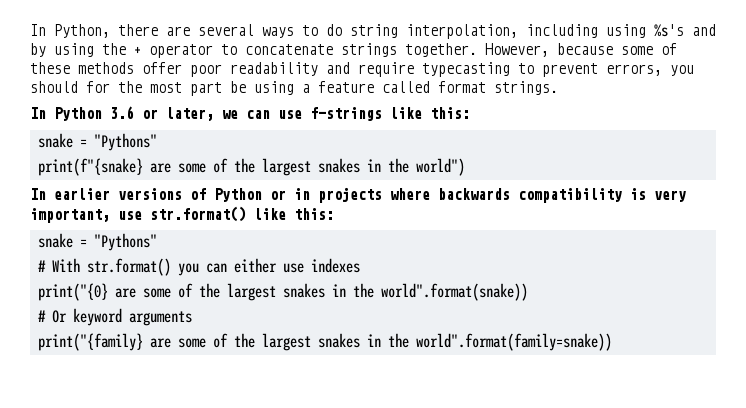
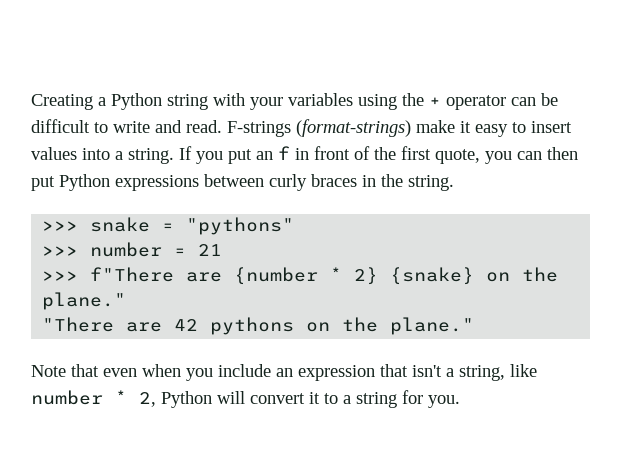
[30,24,716,39] [30,43,677,58] [30,62,694,77] [30,81,558,96] [30,106,470,121] [37,133,157,151] [37,158,465,176] [30,187,686,203] [30,206,334,223] [37,233,157,251] [37,258,360,276] [37,283,528,301] [37,308,192,326] [37,333,612,351] In Python, there are several ways to do string interpolation, including using %s's and by using the + operator to concatenate strings together. However, because some of these methods offer poor readability and require typecasting to prevent errors, you should for the most part be using a feature called format strings. // In Python 3.6 or later, we can use f-strings like this: // snake = "Pythons" // print(f"{snake} are some of the largest snakes in the world") // In earlier versions of Python or in projects where backwards compatibility is very important, use str.format() like this: // snake = "Pythons" // # With str.format() you can either use indexes // print("{0} are some of the largest snakes in the world".format(snake)) // # Or keyword arguments // print("{family} are some of the largest snakes in the world".format(family=snake)) -> [31,93,558,110] [31,119,572,137] [31,146,578,164] [31,174,454,191] [42,217,295,235] [42,242,223,257] [42,267,559,285] [42,292,127,310] [42,317,475,335] [31,364,537,381] [31,390,460,408] Creating a Python string with your variables using the + operator can be difficult to write and read. F-strings (format-strings) make it easy to insert values into a string. If you put an f in front of the first quote, you can then put Python expressions between curly braces in the string. // >>> snake = "pythons" // >>> number = 21 // >>> f"There are {number * 2} {snake} on the plane." // "There are 42 pythons on the plane." // Note that even when you include an expression that isn't a string, like number * 2, Python will convert it to a string for you.

